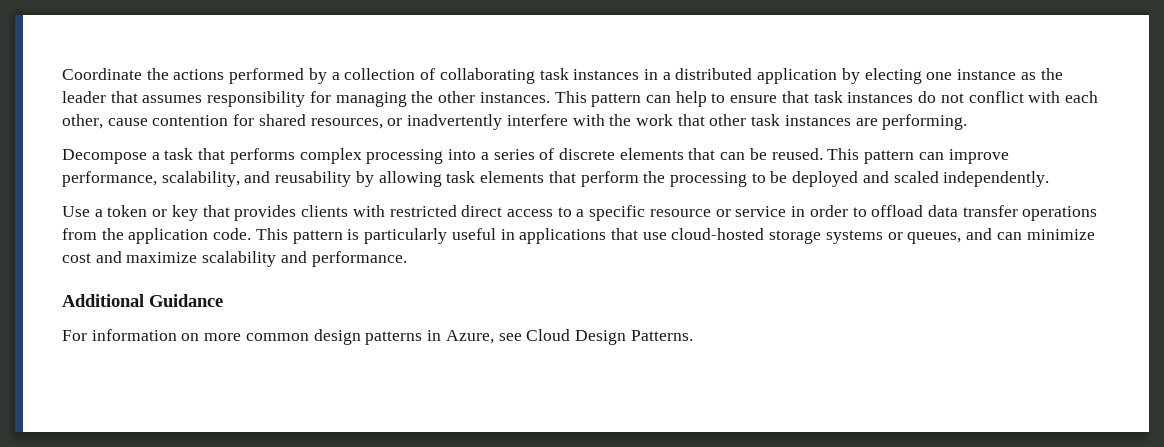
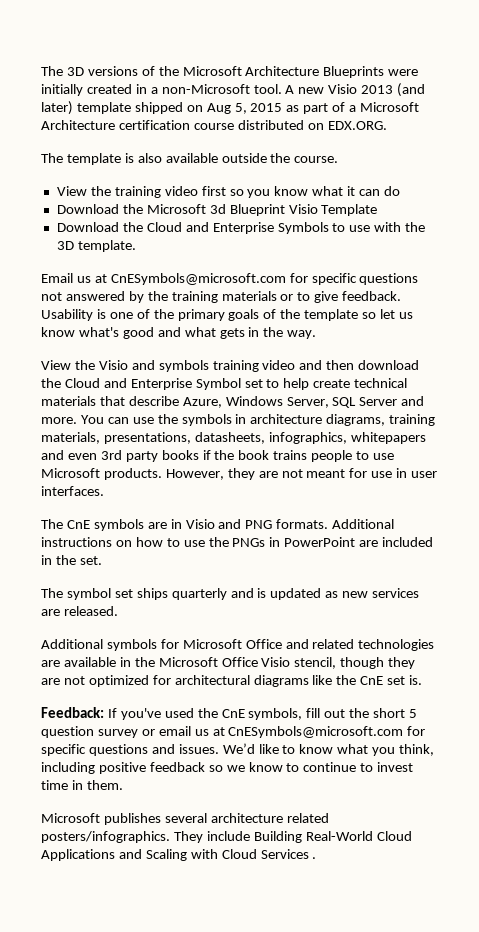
[62,68,1063,84] [62,91,1098,107] [62,114,968,130] [62,148,1009,164] [62,171,1050,187] [62,205,1098,221] [62,228,1095,244] [62,251,407,267] [62,294,223,307] [62,329,693,345] Coordinate the actions performed by a collection of collaborating task instances in a distributed application by electing one instance as the leader that assumes responsibility for managing the other instances. This pattern can help to ensure that task instances do not conflict with each other, cause contention for shared resources, or inadvertently interfere with the work that other task instances are performing. // Decompose a task that performs complex processing into a series of discrete elements that can be reused. This pattern can improve performance, scalability, and reusability by allowing task elements that perform the processing to be deployed and scaled independently. // Use a token or key that provides clients with restricted direct access to a specific resource or service in order to offload data transfer operations from the application code. This pattern is particularly useful in applications that use cloud-hosted storage systems or queues, and can minimize cost and maximize scalability and performance. // Additional Guidance // For information on more common design patterns in Azure, see Cloud Design Patterns. -> [41,66,419,78] [41,83,426,97] [41,101,420,115] [41,120,387,130] [41,153,339,165] [56,186,401,198] [56,204,378,216] [56,222,426,234] [56,240,136,252] [41,273,419,285] [41,291,402,303] [41,309,413,321] [41,327,317,339] [41,360,420,372] [41,378,408,390] [41,396,425,408] [41,414,436,426] [41,432,426,444] [41,450,395,462] [41,468,438,480] [41,486,104,496] [41,519,395,531] [41,537,434,547] [41,555,102,565] [41,588,420,600] [41,606,118,616] [41,639,435,651] [41,657,416,669] [41,675,423,687] [41,707,418,720] [41,726,426,738] [41,743,435,756] [41,762,414,774] [41,780,123,790] [41,813,329,825] [41,831,412,843] [41,849,317,861] The 3D versions of the Microsoft Architecture Blueprints were initially created in a non-Microsoft tool. A new Visio 2013 (and later) template shipped on Aug 5, 2015 as part of a Microsoft Architecture certification course distributed on EDX.ORG. // The template is also available outside the course. // View the training video first so you know what it can do // Download the Microsoft 3d Blueprint Visio Template // Download the Cloud and Enterprise Symbols to use with the 3D template. // Email us at CnESymbols@microsoft.com for specific questions not answered by the training materials or to give feedback. Usability is one of the primary goals of the template so let us know what's good and what gets in the way. // View the Visio and symbols training video and then download the Cloud and Enterprise Symbol set to help create technical materials that describe Azure, Windows Server, SQL Server and more. You can use the symbols in architecture diagrams, training materials, presentations, datasheets, infographics, whitepapers and even 3rd party books if the book trains people to use Microsoft products. However, they are not meant for use in user interfaces. // The CnE symbols are in Visio and PNG formats. Additional instructions on how to use the PNGs in PowerPoint are included in the set. // The symbol set ships quarterly and is updated as new services are released. // Additional symbols for Microsoft Office and related technologies are available in the Microsoft Office Visio stencil, though they are not optimized for architectural diagrams like the CnE set is. // Feedback: If you've used the CnE symbols, fill out the short 5 question survey or email us at CnESymbols@microsoft.com for specific questions and issues. We’d like to know what you think, including positive feedback so we know to continue to invest time in them. // Microsoft publishes several architecture related posters/infographics. They include Building Real-World Cloud Applications and Scaling with Cloud Services .

